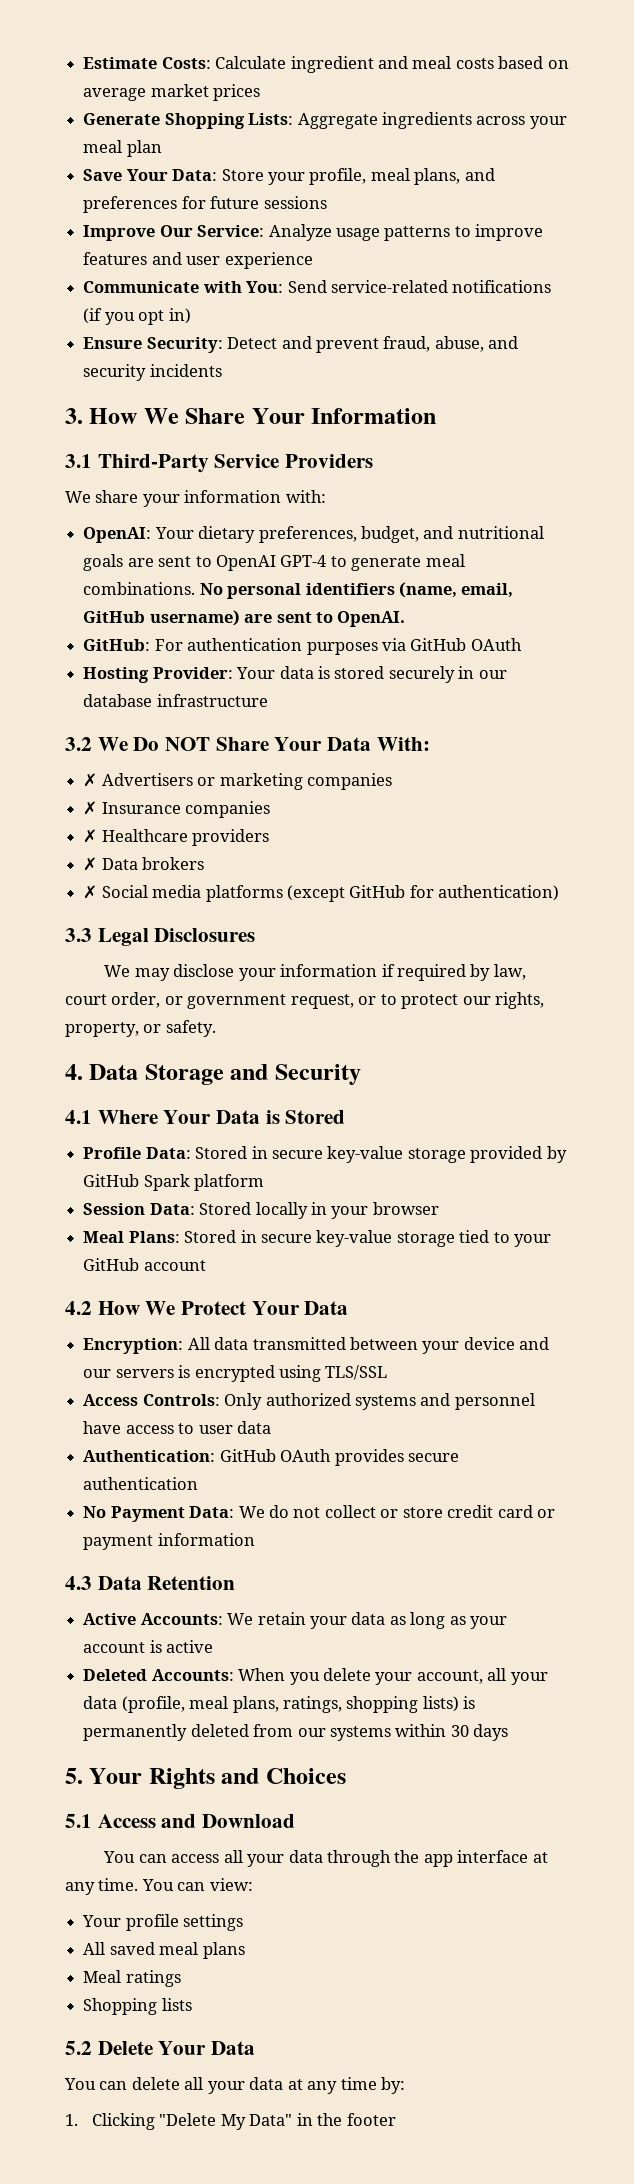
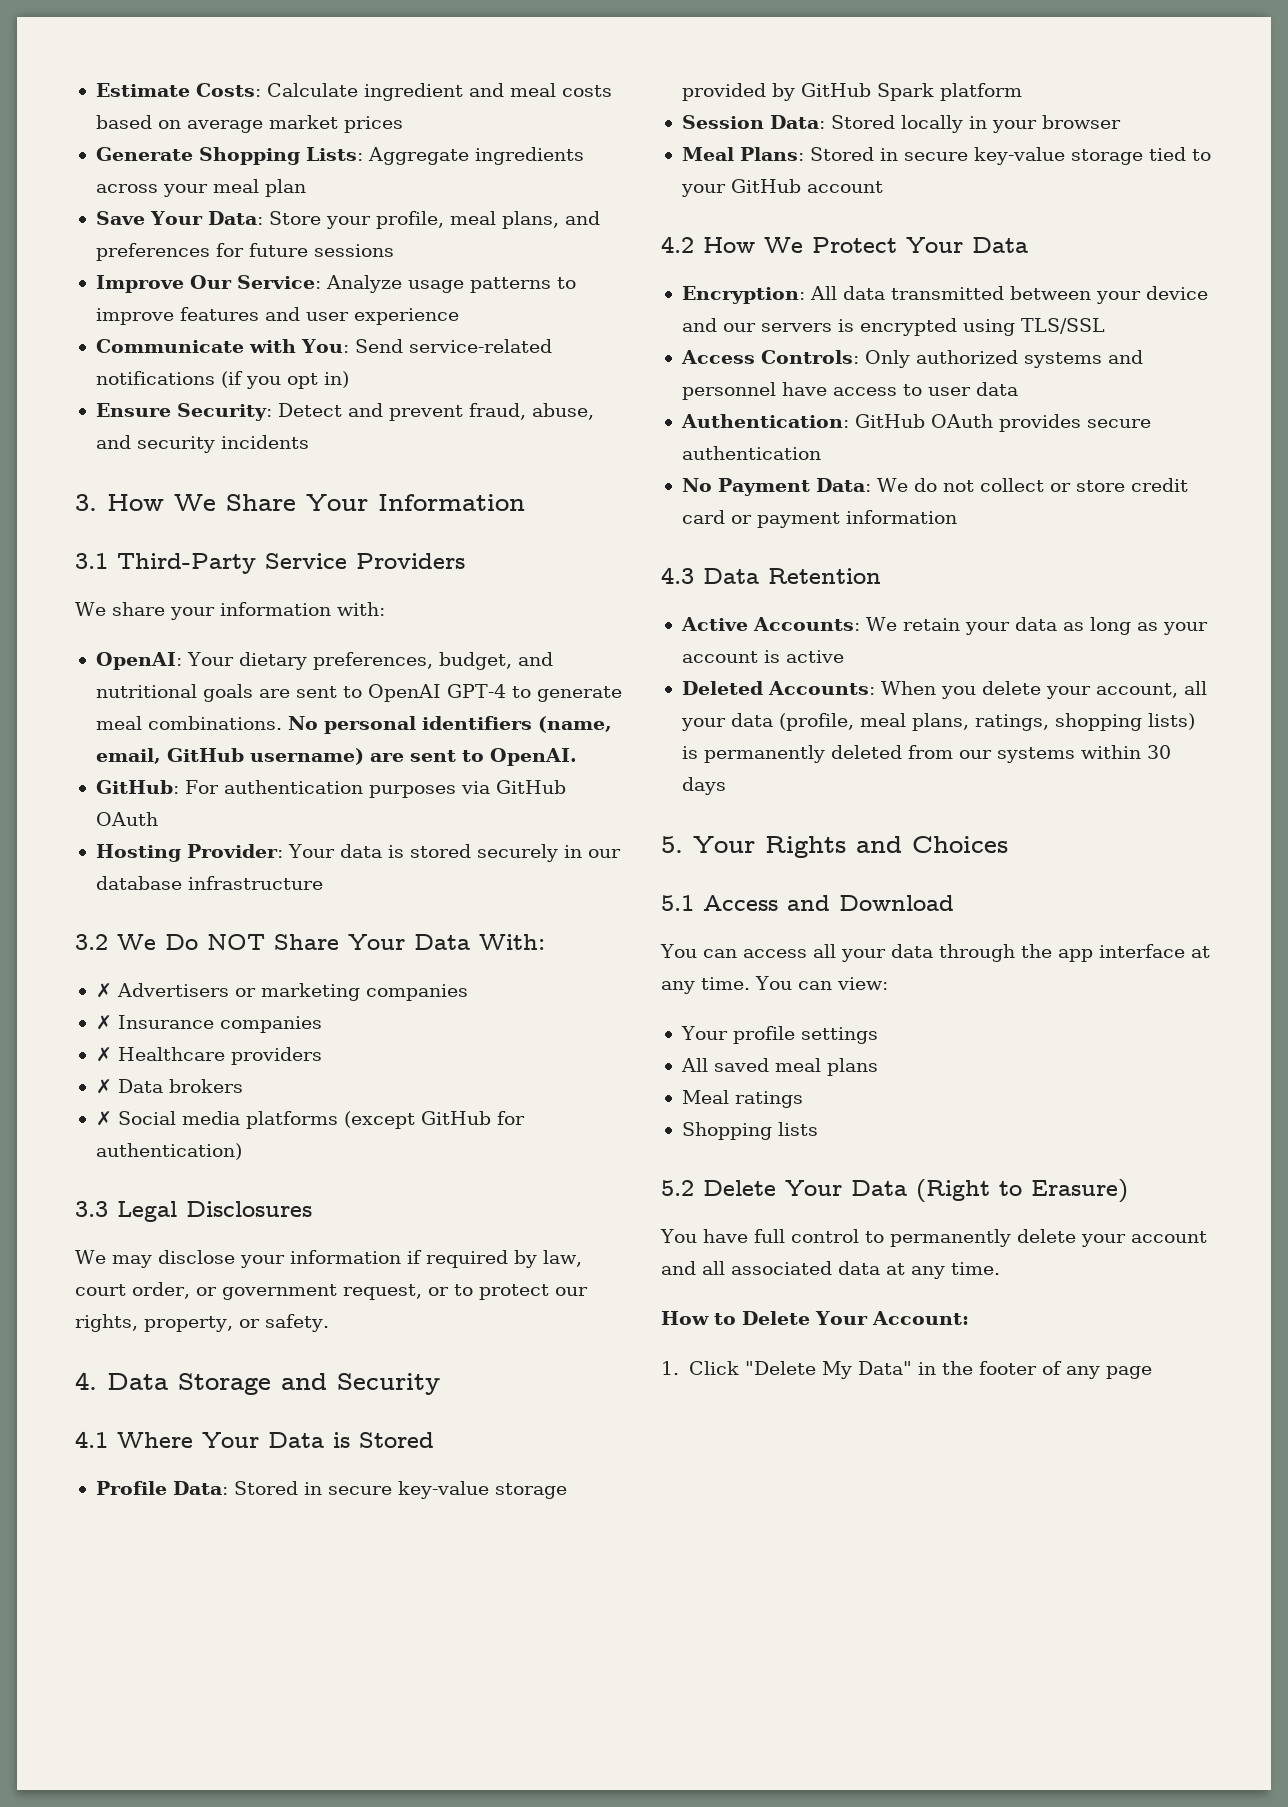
[64,2077,406,2094] // You can delete all your data at any time by: -> [916,1179,1128,1203] [660,1229,1207,1247] [661,1261,1000,1279] [661,1311,969,1325] (Right to Erasure) // You have full control to permanently delete your account and all associated data at any time. // How to Delete Your Account:
[91,2113,155,2130] Clicking -> [688,1361,739,1375] Click
(396, 2119) none -> [1041,1361,1152,1379] of any page

